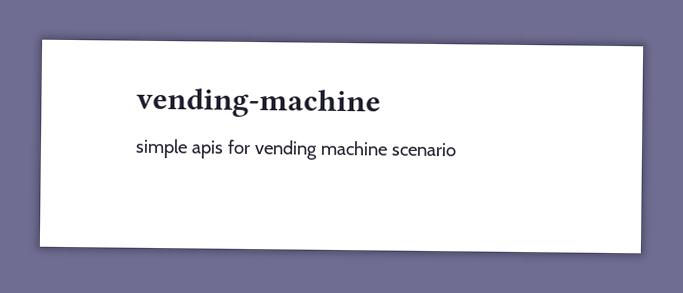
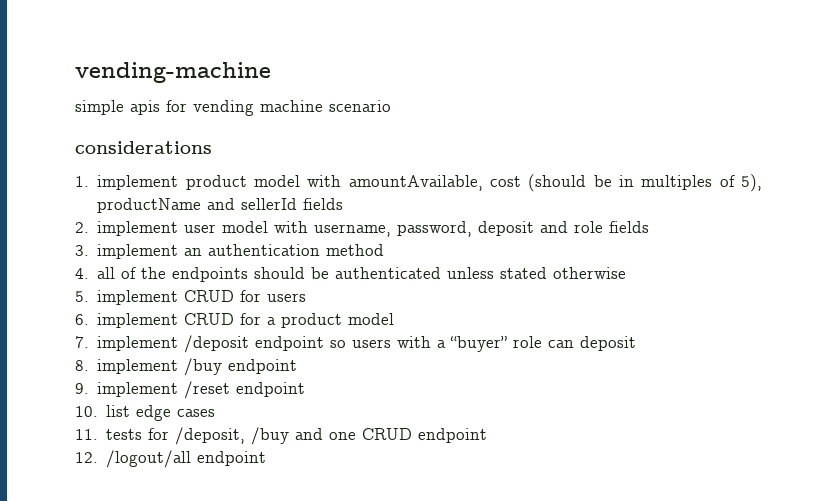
(457, 149) none -> [75,141,212,154] [75,174,762,192] [97,198,344,213] [75,221,650,237] [75,244,385,259] [75,267,627,282] [75,290,307,305] [75,313,395,328] [75,335,637,353] [75,358,298,376] [75,381,306,399] [75,405,216,421] [75,427,488,445] [75,450,267,468] // considerations // 1. implement product model with amountAvailable, cost (should be in multiples of 5), productName and sellerId fields // 2. implement user model with username, password, deposit and role fields // 3. implement an authentication method // 4. all of the endpoints should be authenticated unless stated otherwise // 5. implement CRUD for users // 6. implement CRUD for a product model // 7. implement /deposit endpoint so users with a “buyer” role can deposit // 8. implement /buy endpoint // 9. implement /reset endpoint // 10. list edge cases // 11. tests for /deposit, /buy and one CRUD endpoint // 12. /logout/all endpoint

